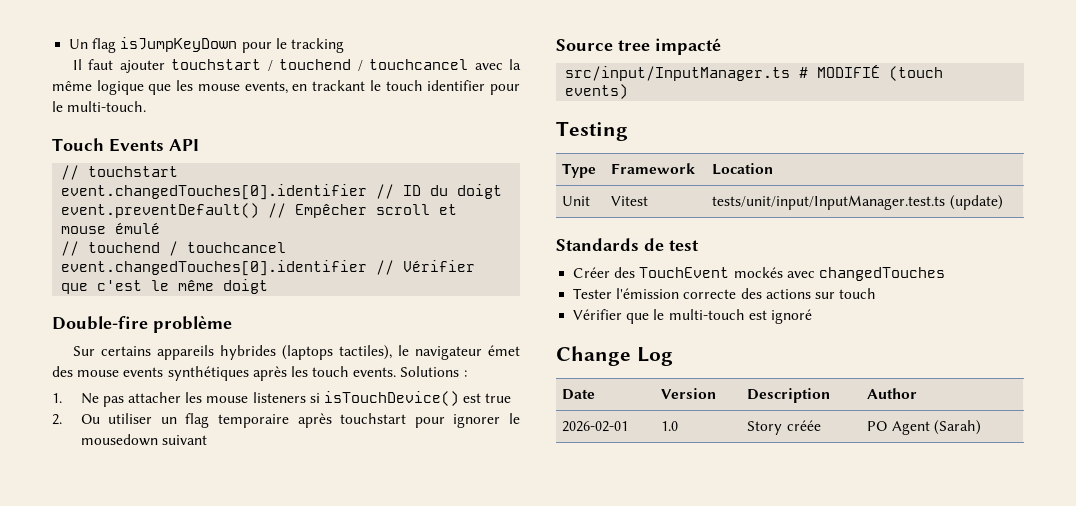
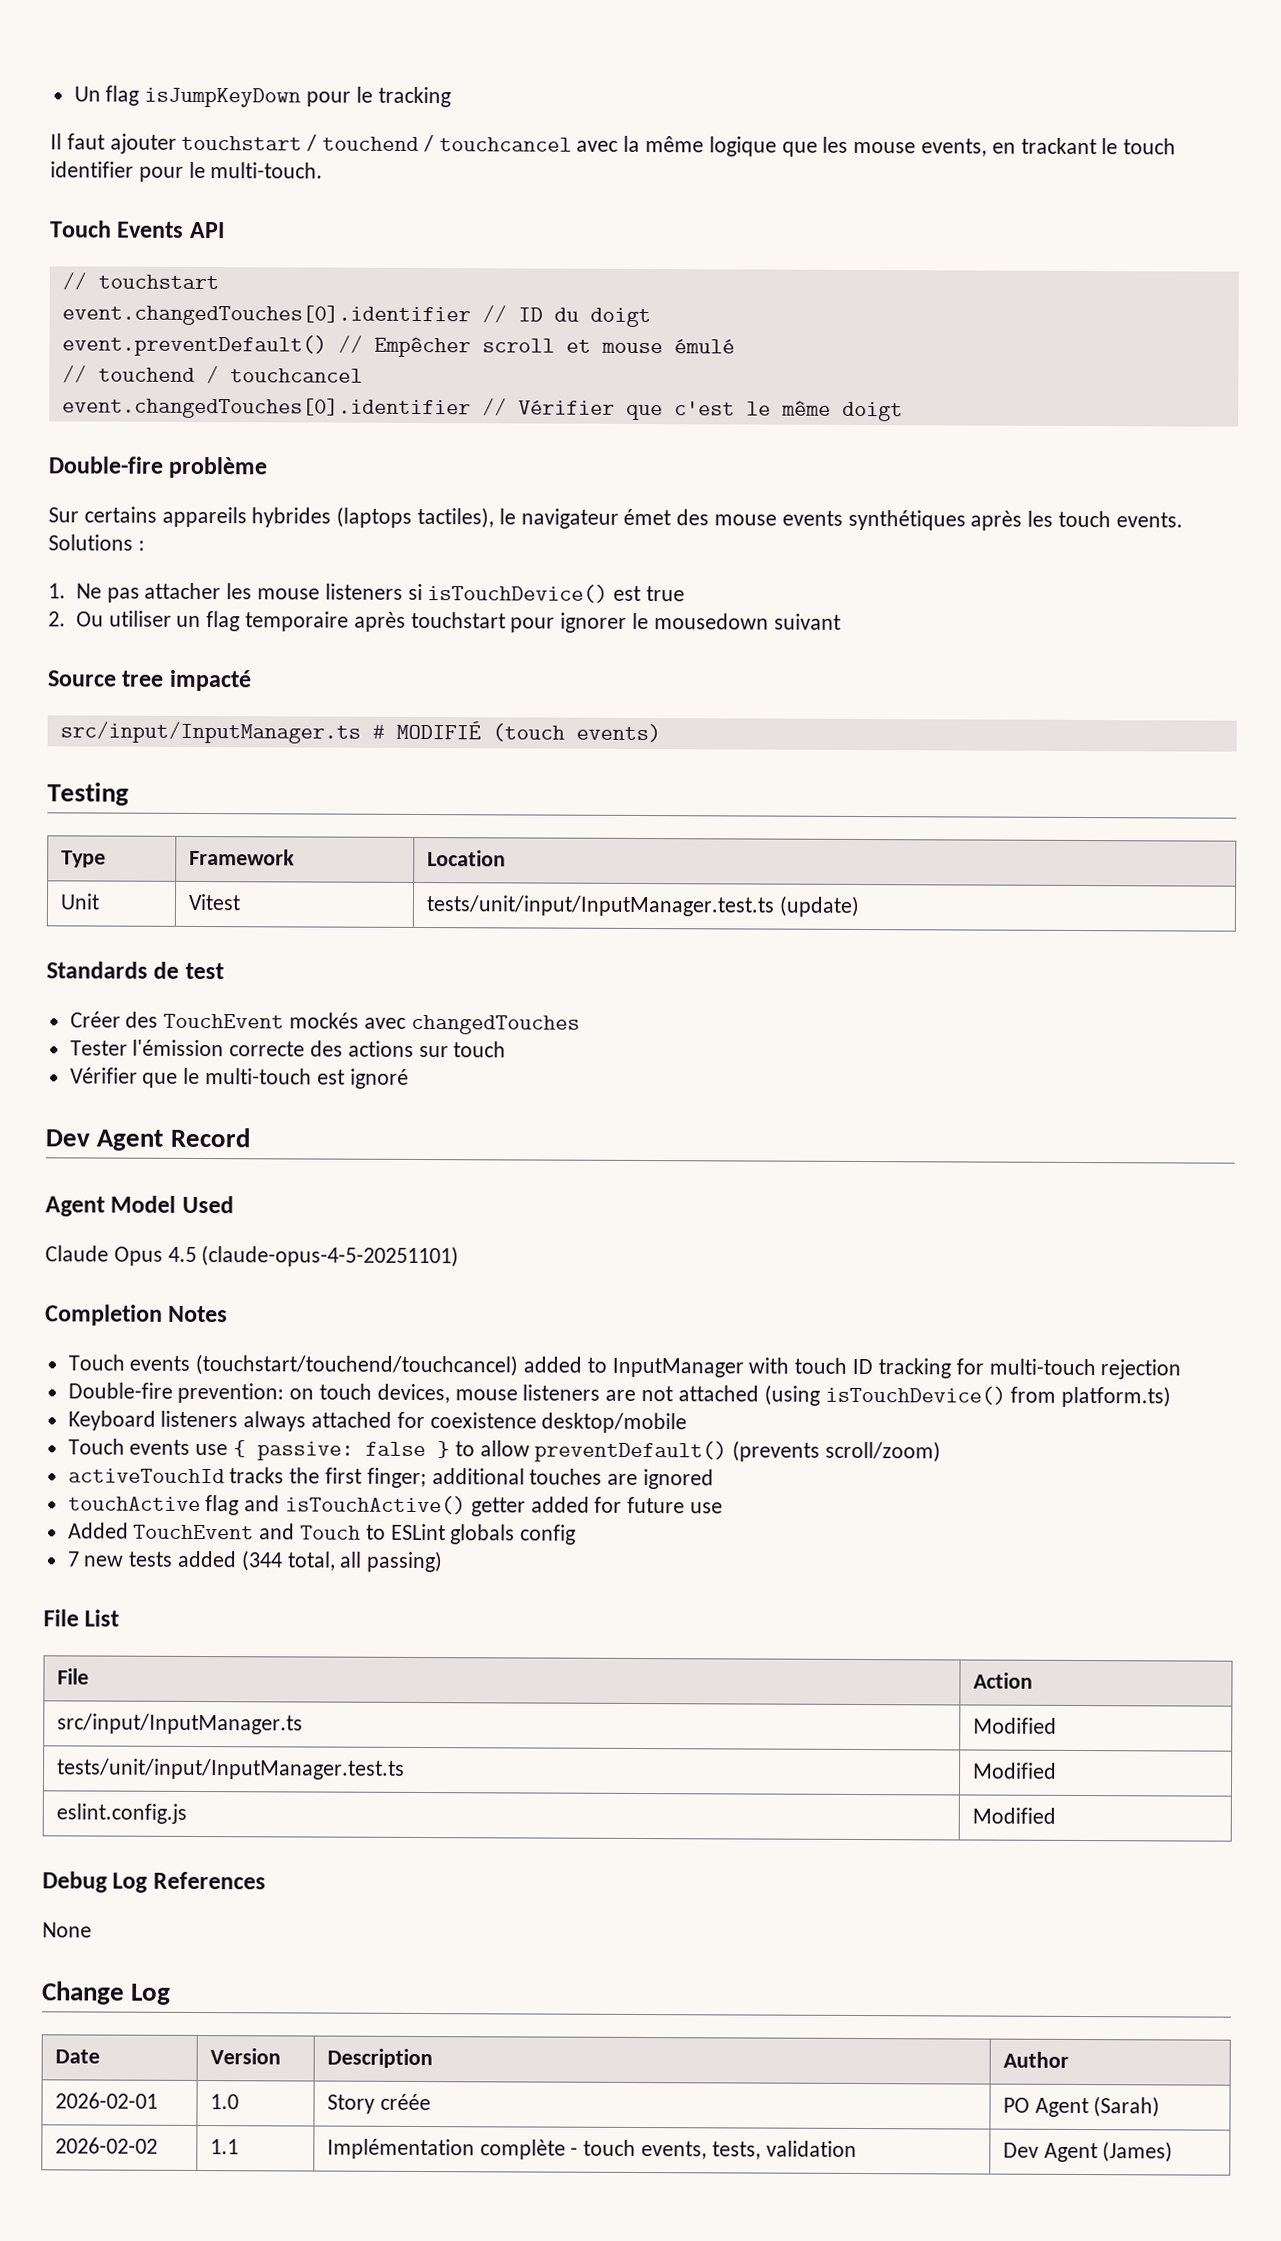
(812, 316) none -> [45,1127,250,1151] [45,1195,234,1217] [45,1245,460,1268] [45,1304,229,1326] [67,1353,1182,1380] [67,1382,1172,1408] [67,1410,688,1434] [67,1438,942,1463] [67,1467,715,1490] [67,1495,724,1517] [67,1522,577,1545] [66,1550,444,1573] [43,1609,120,1627] [56,1668,89,1685] [972,1672,1033,1689] [56,1713,303,1735] [972,1717,1057,1734] [56,1758,405,1780] [972,1762,1057,1779] [55,1803,187,1824] [971,1807,1056,1824] [42,1871,266,1893] [42,1922,92,1938] // Dev Agent Record // Agent Model Used // Claude Opus 4.5 (claude-opus-4-5-20251101) // Completion Notes // Touch events (touchstart/touchend/touchcancel) added to InputManager with touch ID tracking for multi-touch rejection // Double-fire prevention: on touch devices, mouse listeners are not attached (using isTouchDevice() from platform.ts) // Keyboard listeners always attached for coexistence desktop/mobile // Touch events use { passive: false } to allow preventDefault() (prevents scroll/zoom) // activeTouchId tracks the first finger; additional touches are ignored // touchActive flag and isTouchActive() getter added for future use // Added TouchEvent and Touch to ESLint globals config // 7 new tests added (344 total, all passing) // File List // File | Action // src/input/InputManager.ts | Modified // tests/unit/input/InputManager.test.ts | Modified // eslint.config.js | Modified // Debug Log References // None
(981, 427) none -> [54,2137,158,2154] [209,2139,239,2155] [326,2138,857,2160] [1002,2141,1174,2163] // 2026-02-02 | 1.1 | Implémentation complète - touch events, tests, validation | Dev Agent (James)

